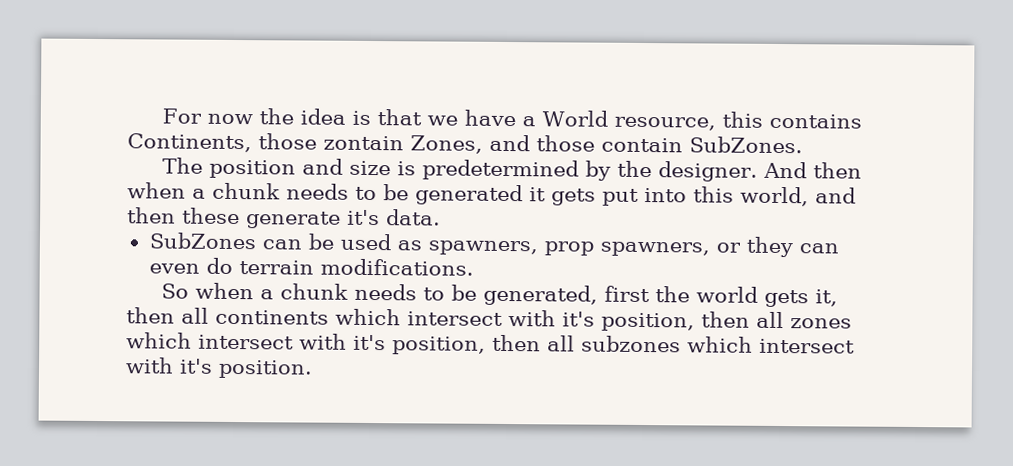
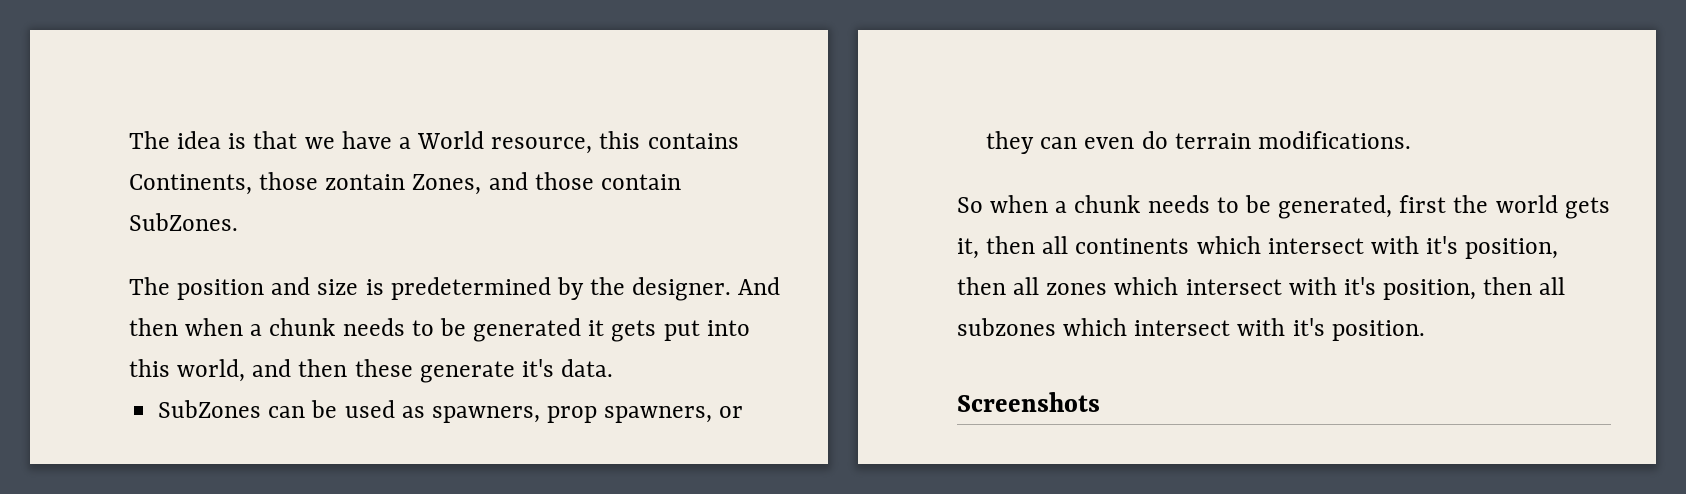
[161,108,294,125] For now the -> [129,131,170,149] The
(313, 369) none -> [957,392,1100,412] // Screenshots

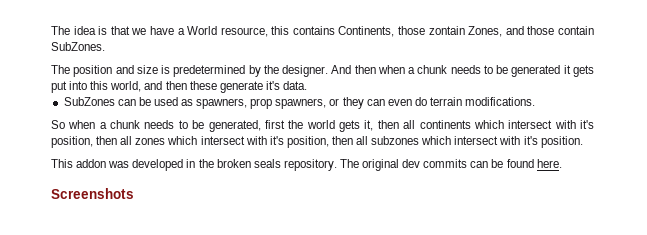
(1425, 330) none -> [51,159,562,171] // This addon was developed in the broken seals repository. The original dev commits can be found here.

